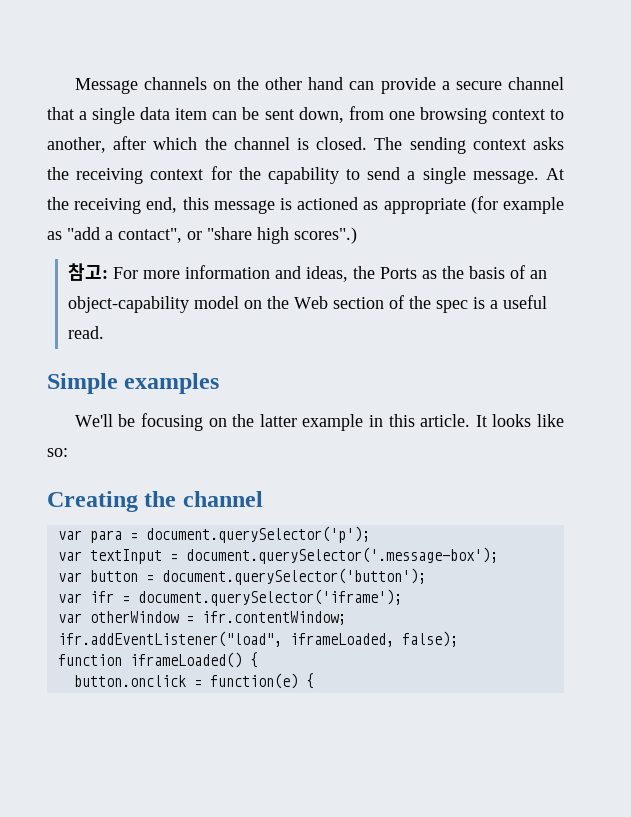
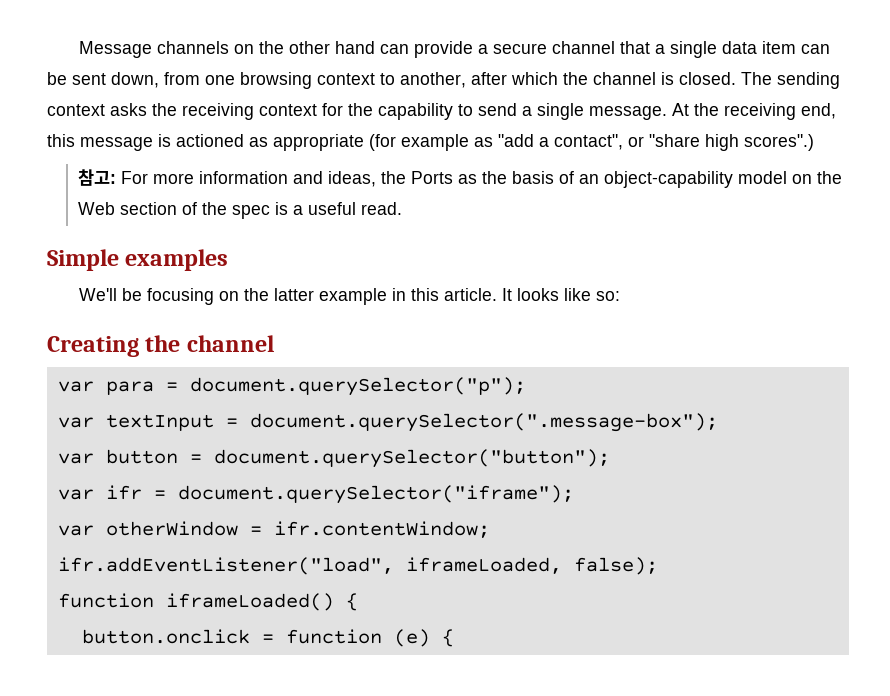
[145,526,370,543] document.querySelector('p'); -> [189,377,526,396] document.querySelector("p");
[185,547,498,564] document.querySelector('.message-box'); -> [249,413,718,432] document.querySelector(".message-box");
[161,568,426,585] document.querySelector('button'); -> [213,449,610,468] document.querySelector("button");
[137,589,402,606] document.querySelector('iframe'); -> [177,485,574,504] document.querySelector("iframe");
[209,673,298,689] function(e) -> [285,629,430,647] function (e)

